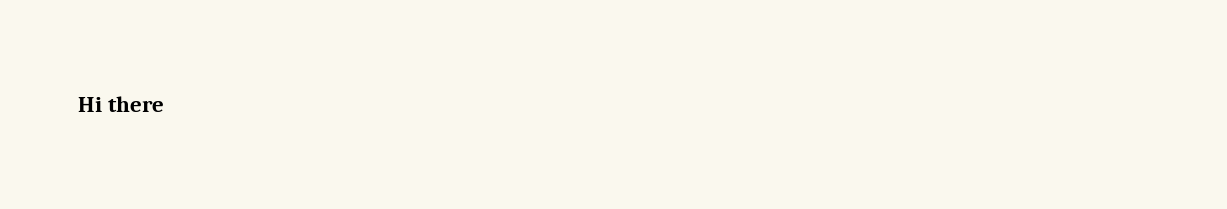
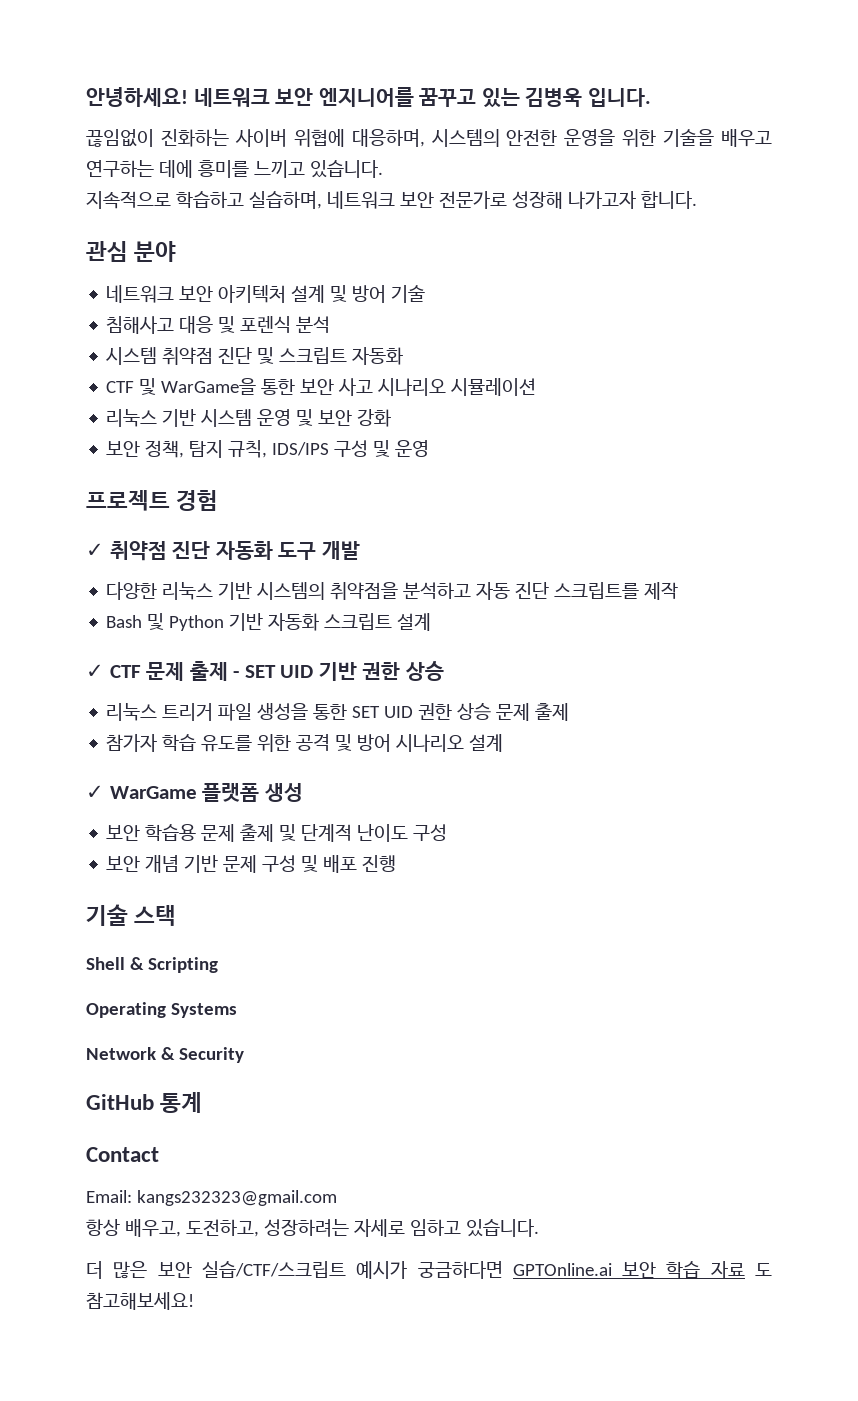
[78,96,165,112] Hi there -> [86,87,651,108] [86,129,772,147] [86,160,383,178] [86,191,697,209] [86,241,177,262] [106,285,426,303] [106,316,331,334] [106,347,404,365] [106,378,537,396] [106,409,392,427] [106,440,430,458] [86,490,219,511] [86,541,360,561] [106,582,679,600] [106,613,432,631] [86,661,444,681] [106,703,570,721] [106,734,504,752] [86,783,303,802] [106,824,448,842] [106,855,397,873] [86,904,177,926] [86,957,218,973] [86,1002,237,1018] [86,1047,244,1063] [86,1092,203,1113] [86,1147,159,1162] [86,1190,337,1206] [86,1219,539,1237] [86,1261,772,1279] [86,1292,194,1310] 안녕하세요! 네트워크 보안 엔지니어를 꿈꾸고 있는 김병욱 입니다. // 끊임없이 진화하는 사이버 위협에 대응하며, 시스템의 안전한 운영을 위한 기술을 배우고 연구하는 데에 흥미를 느끼고 있습니다. // 지속적으로 학습하고 실습하며, 네트워크 보안 전문가로 성장해 나가고자 합니다. // 관심 분야 // 네트워크 보안 아키텍처 설계 및 방어 기술 // 침해사고 대응 및 포렌식 분석 // 시스템 취약점 진단 및 스크립트 자동화 // CTF 및 WarGame을 통한 보안 사고 시나리오 시뮬레이션 // 리눅스 기반 시스템 운영 및 보안 강화 // 보안 정책, 탐지 규칙, IDS/IPS 구성 및 운영 // 프로젝트 경험 // ✓ 취약점 진단 자동화 도구 개발 // 다양한 리눅스 기반 시스템의 취약점을 분석하고 자동 진단 스크립트를 제작 // Bash 및 Python 기반 자동화 스크립트 설계 // ✓ CTF 문제 출제 - SET UID 기반 권한 상승 // 리눅스 트리거 파일 생성을 통한 SET UID 권한 상승 문제 출제 // 참가자 학습 유도를 위한 공격 및 방어 시나리오 설계 // ✓ WarGame 플랫폼 생성 // 보안 학습용 문제 출제 및 단계적 난이도 구성 // 보안 개념 기반 문제 구성 및 배포 진행 // 기술 스택 // Shell & Scripting // Operating Systems // Network & Security // GitHub 통계 // Contact // Email: kangs232323@gmail.com // 항상 배우고, 도전하고, 성장하려는 자세로 임하고 있습니다. // 더 많은 보안 실습/CTF/스크립트 예시가 궁금하다면 GPTOnline.ai 보안 학습 자료 도 참고해보세요!

